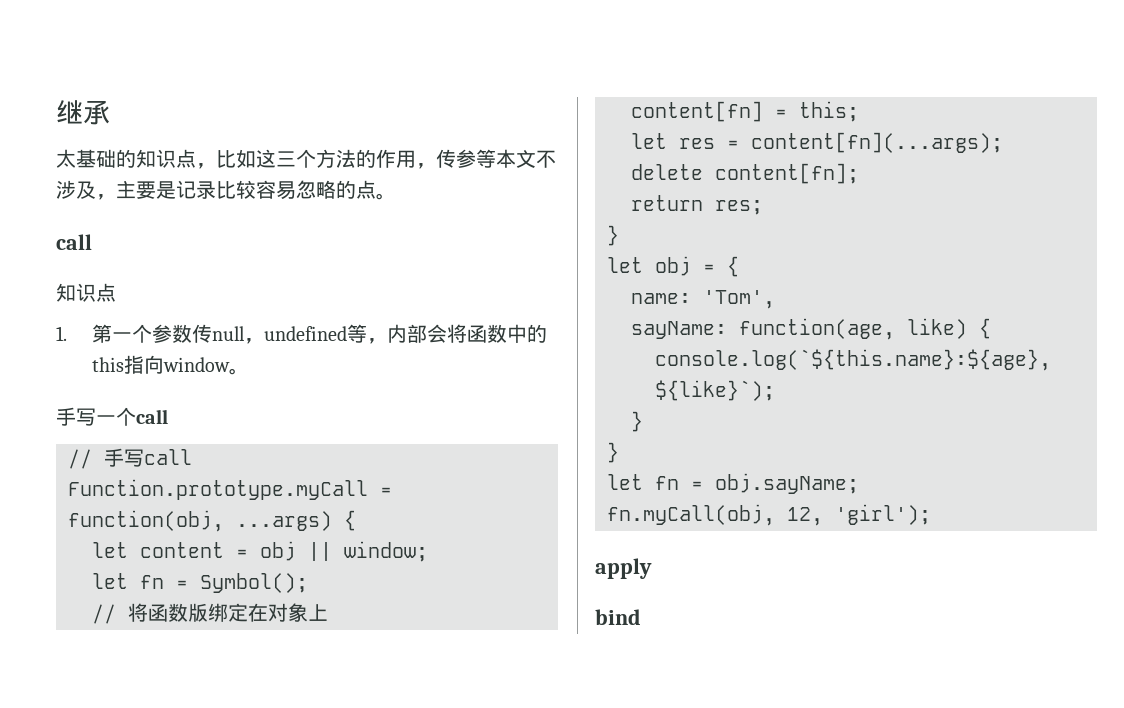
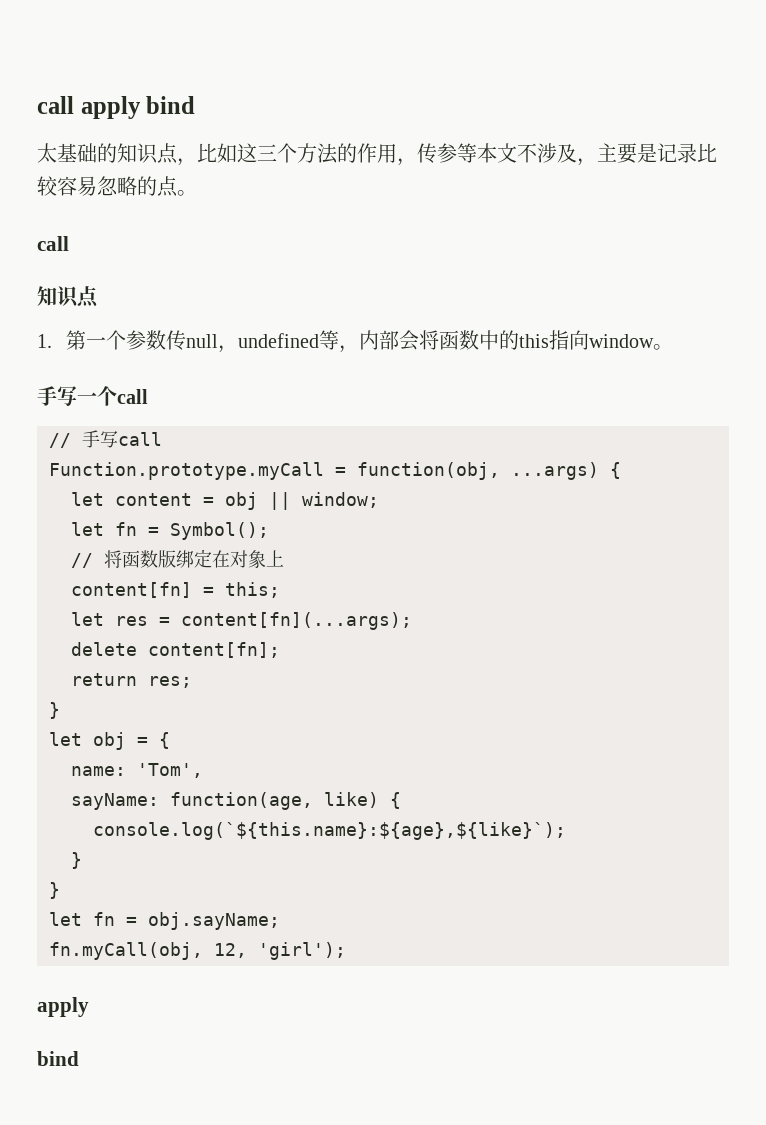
[56,100,110,125] 继承 -> [37,96,196,119] call apply bind

